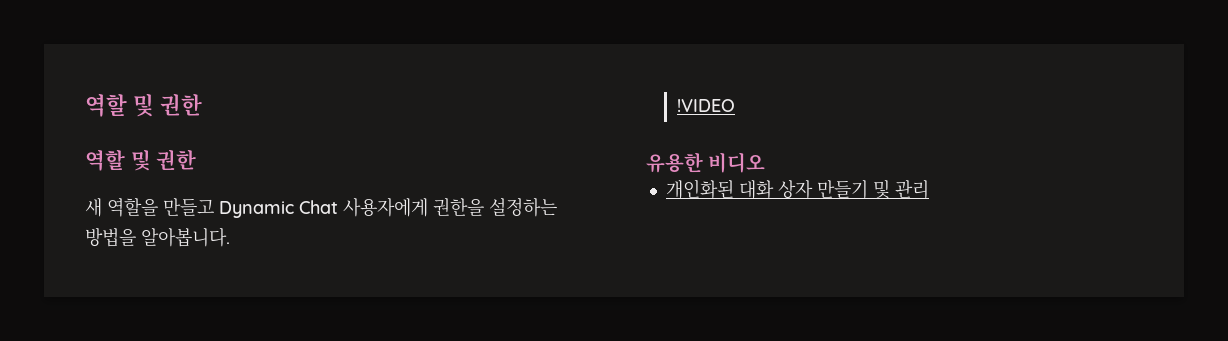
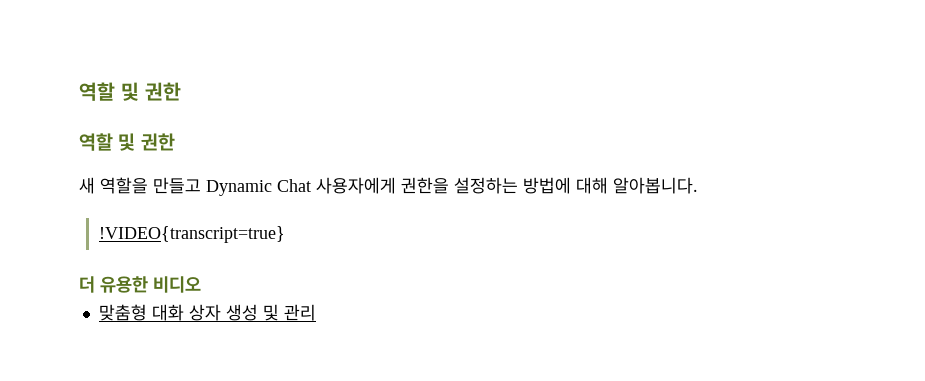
[85,227,136,247] 방법을 -> [523,177,608,194] 방법에 대해
[676,99,735,112] !VIDEO // -> [99,226,286,243] [79,276,95,293] !VIDEO{transcript=true} // 더
[665,179,734,199] 개인화된 -> [98,304,147,321] 맞춤형
[816,180,868,199] 만들기 -> [225,304,258,321] 생성

